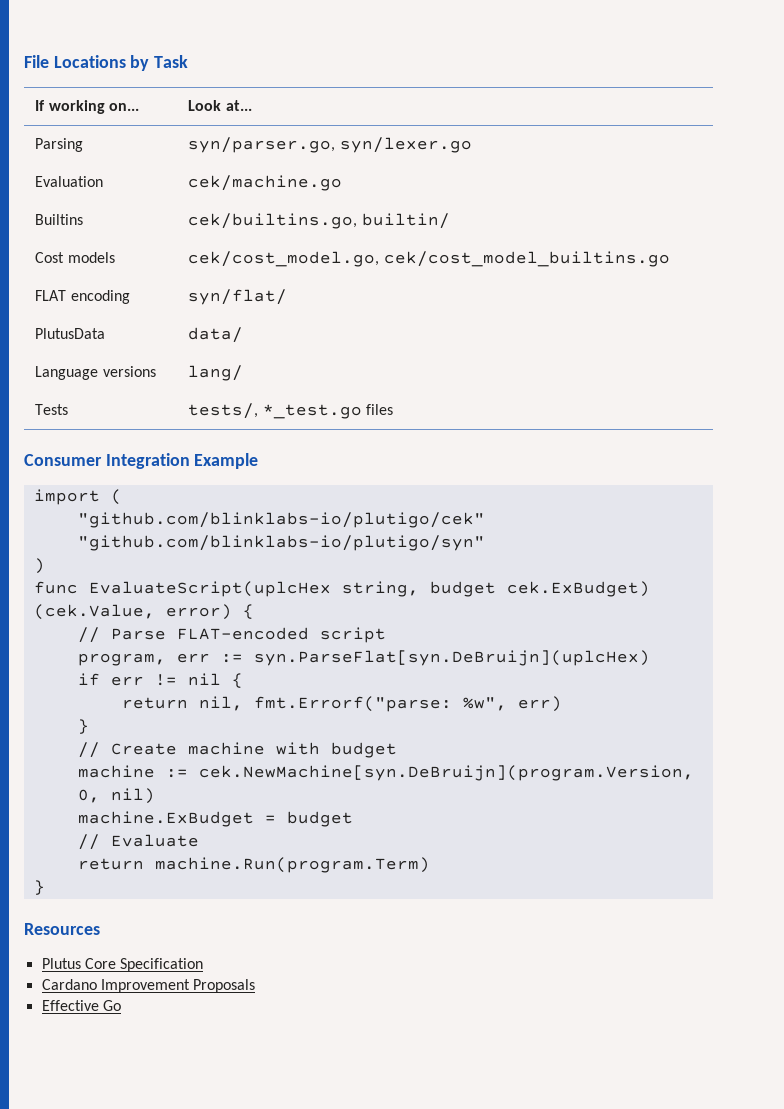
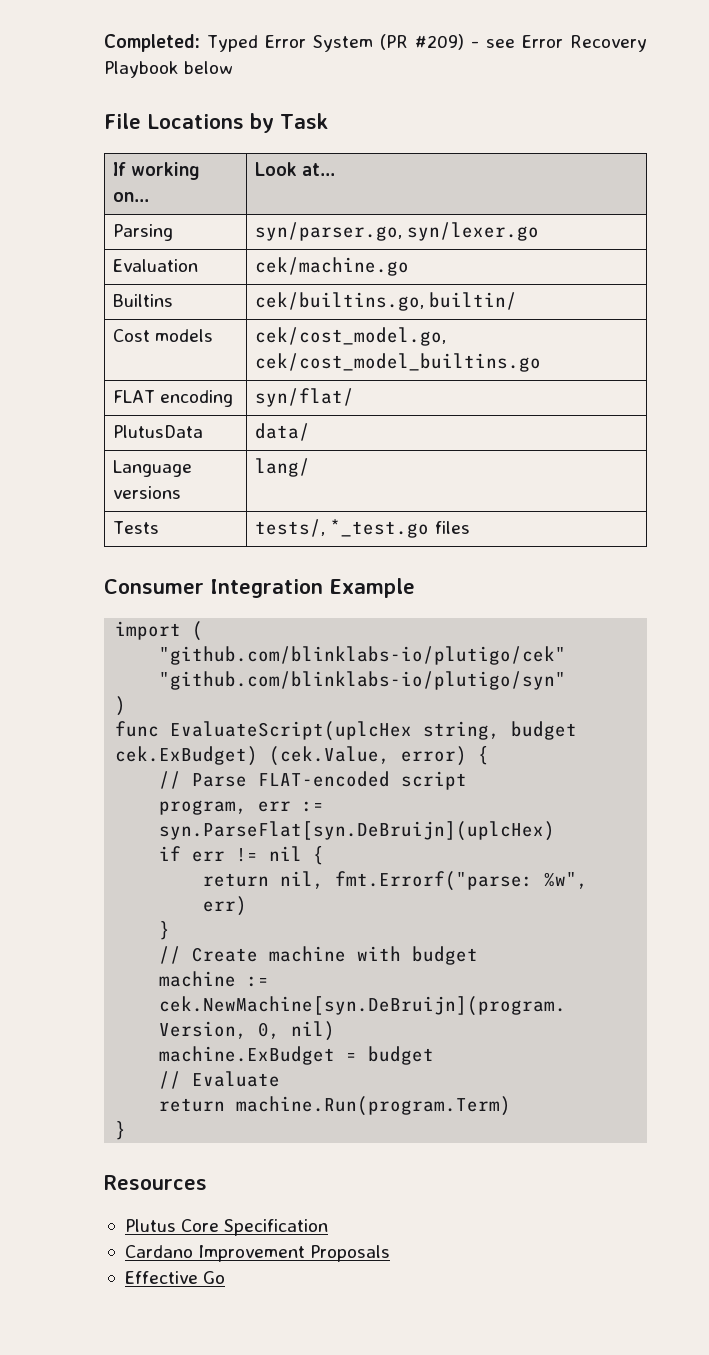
(24, 61) none -> [104,34,648,52] [104,61,234,78] Completed: Typed Error System (PR #209) - see Error Recovery Playbook below //

